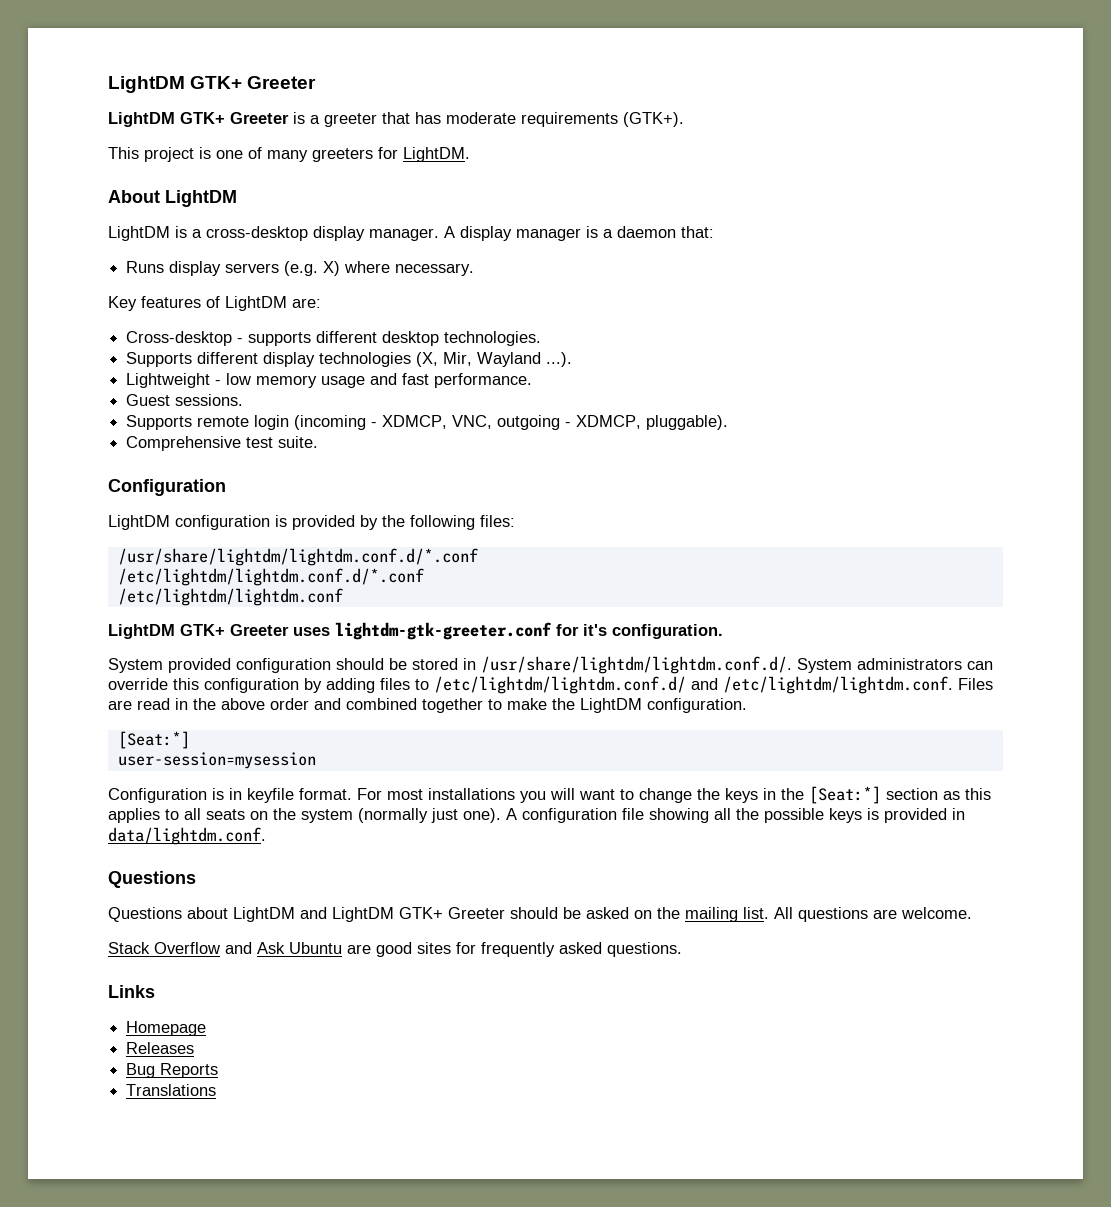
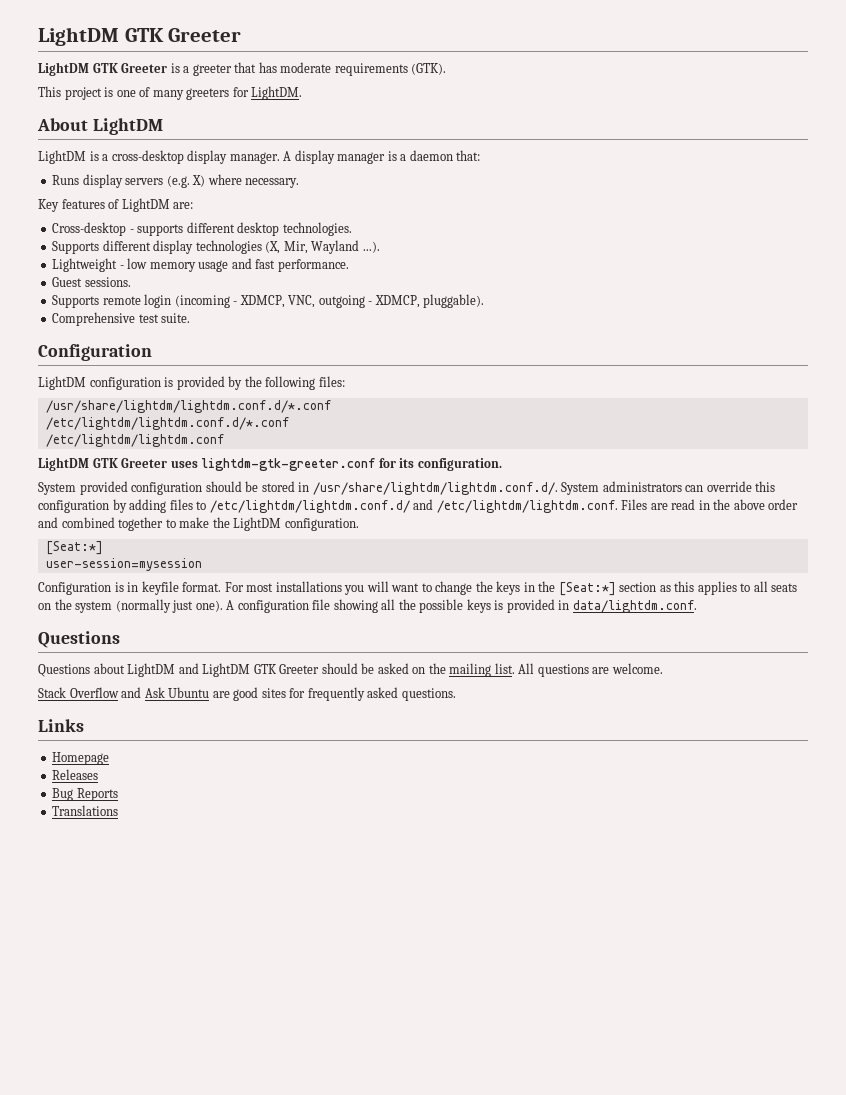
[108,76,243,93] LightDM GTK+ -> [38,27,164,46] LightDM GTK
[180,112,225,124] GTK+ -> [92,63,118,73] GTK
[623,112,684,127] (GTK+). -> [411,63,447,75] (GTK).
[180,624,225,636] GTK+ -> [92,458,118,468] GTK
[583,624,607,636] it's -> [399,458,415,468] its
[399,907,443,919] GTK+ -> [253,664,277,674] GTK

